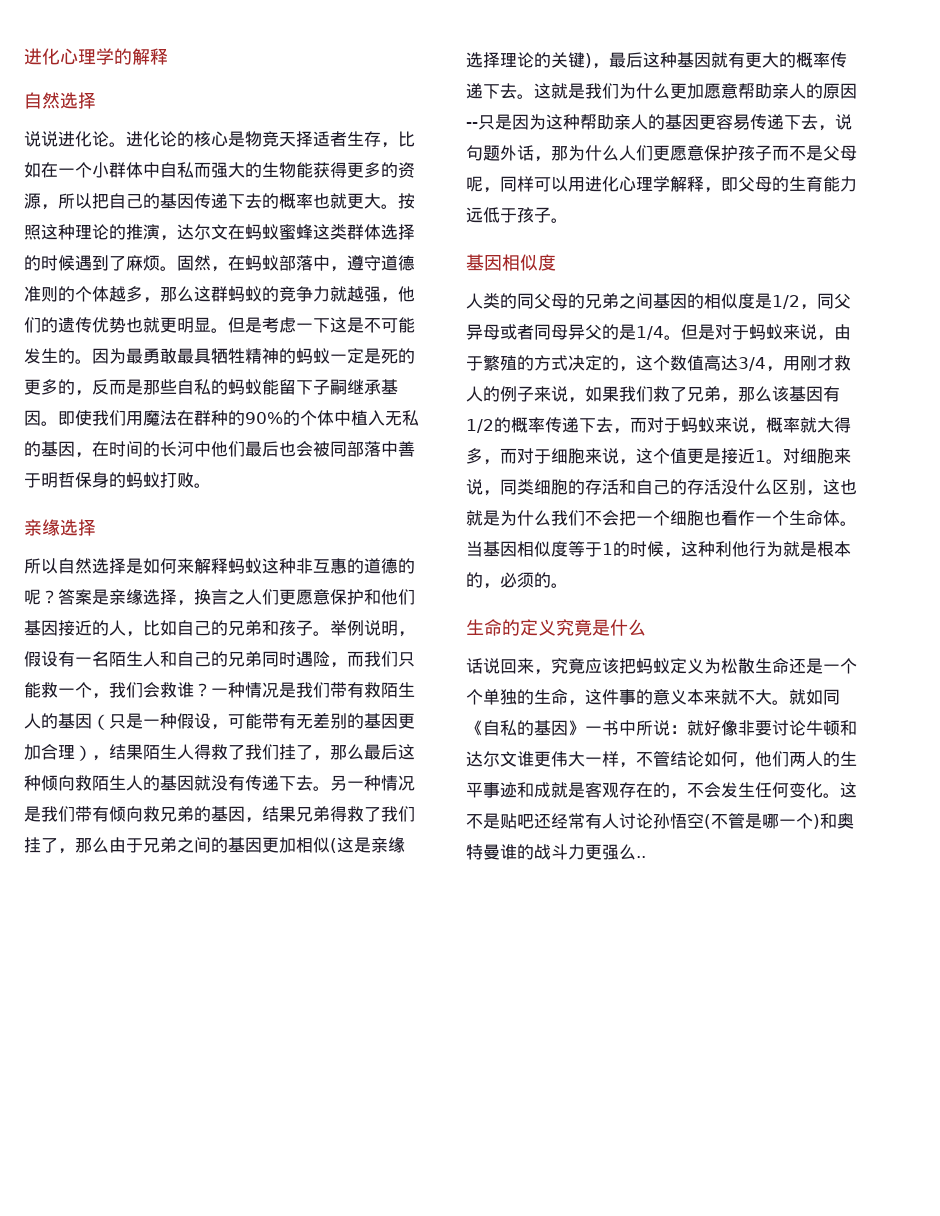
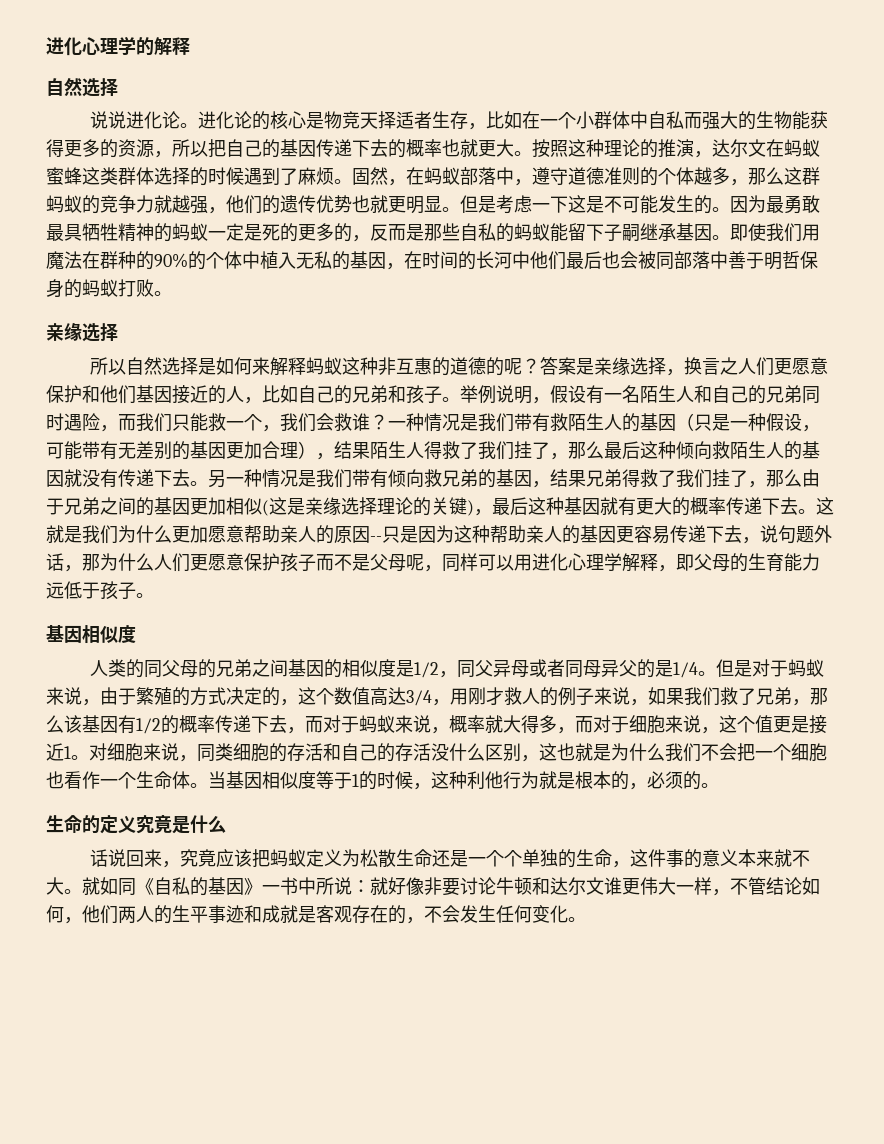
[840,782,857,798] [466,813,854,829] [466,844,646,860] 这不是贴吧还经常有人讨论孙悟空(不管是哪一个)和奥特曼谁的战斗力更强么.. -> (586, 919) none

